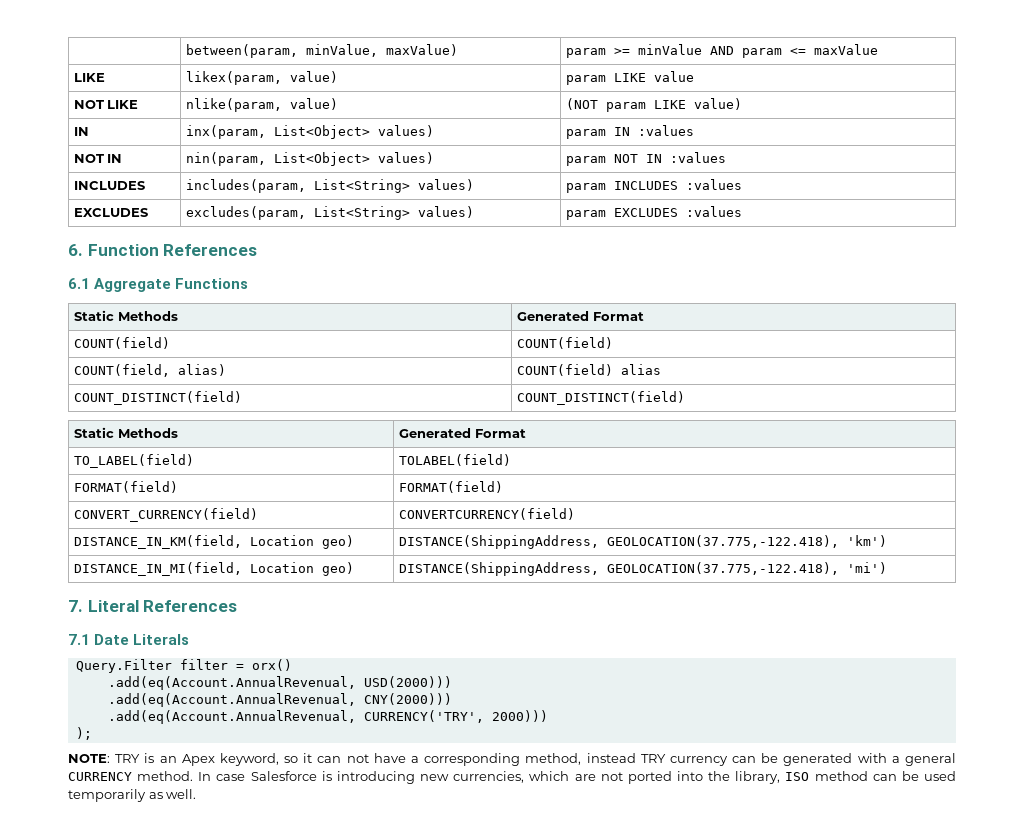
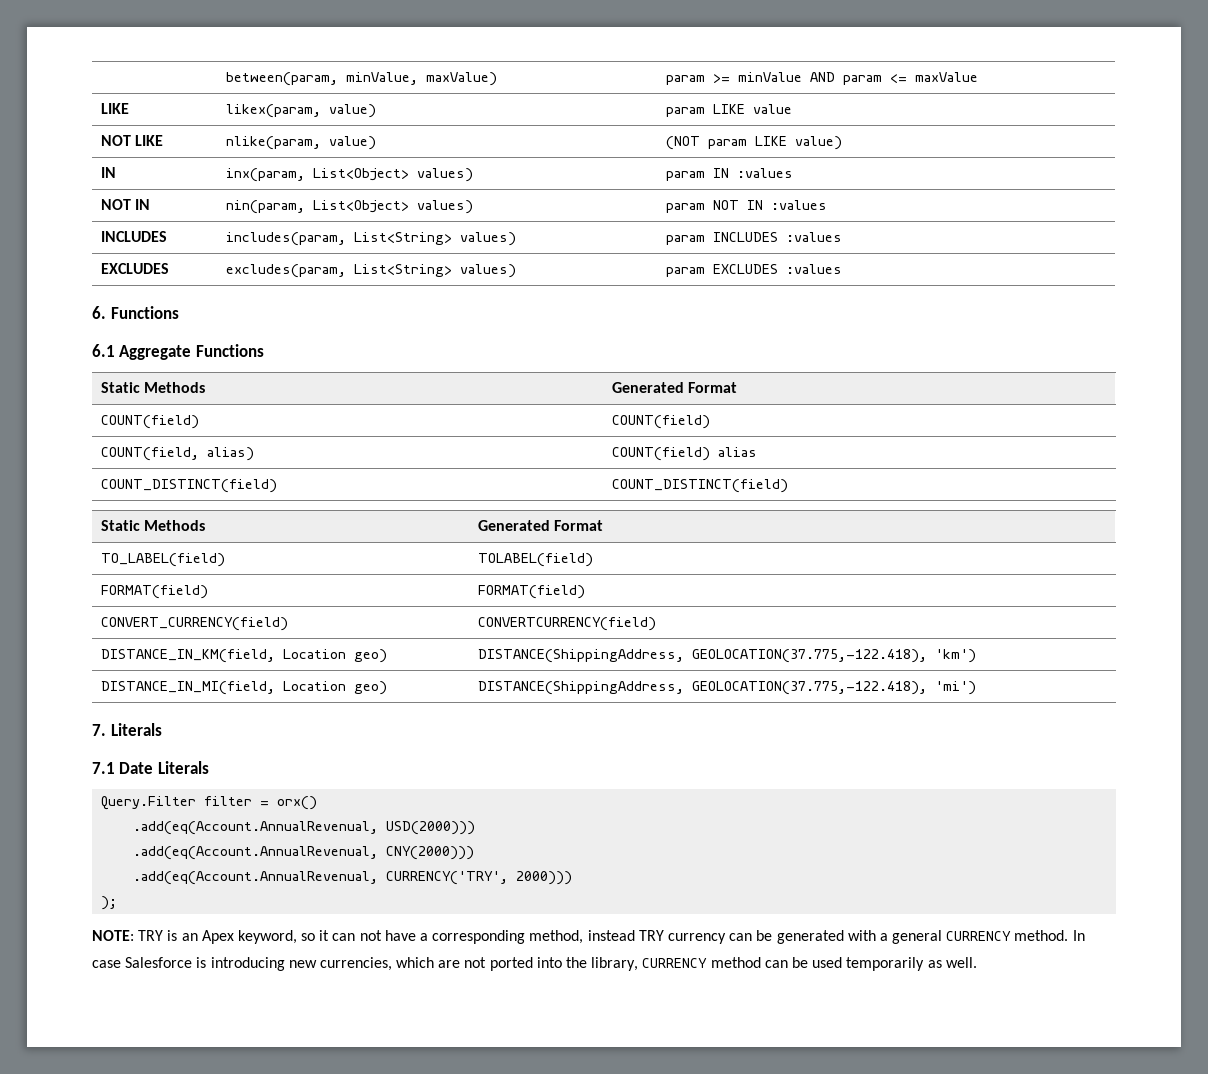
[87,244,258,256] Function References -> [110,306,179,319] Functions
[87,600,238,612] Literal References -> [110,723,162,736] Literals
[785,772,810,781] ISO -> [642,958,708,968] CURRENCY

